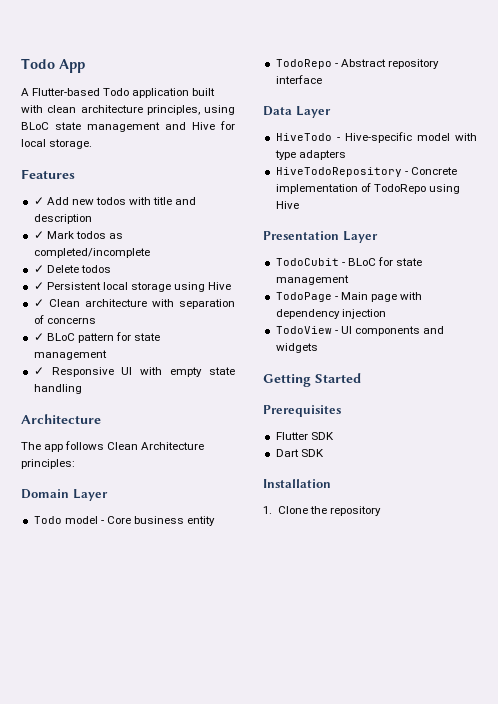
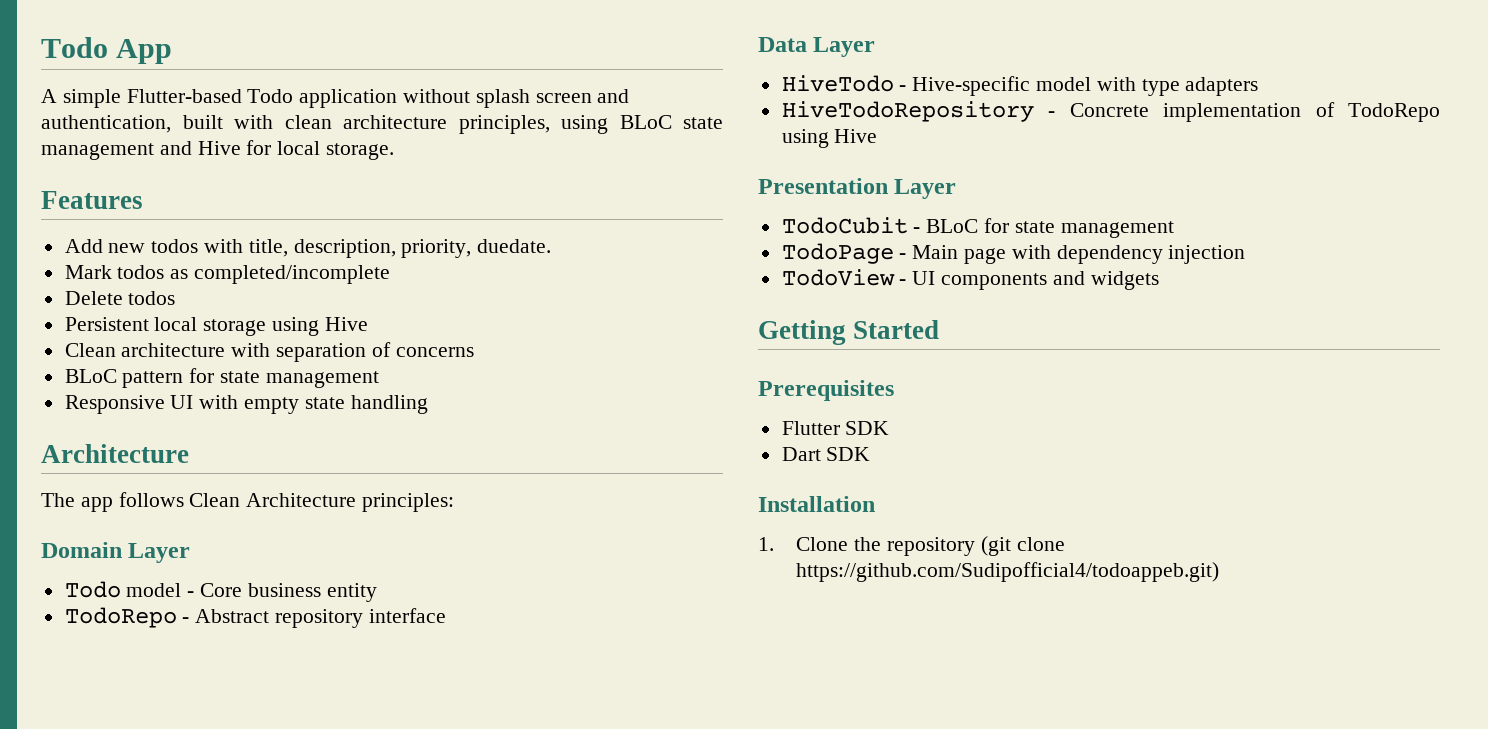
(29, 92) none -> [62,89,121,108] simple
(190, 93) none -> [403,89,630,108] [41,115,171,133] without splash screen and authentication,
[33,197,44,205] ✓ -> (143, 200) none
[153,197,197,205] [33,214,92,224] [33,231,44,239] title and description // ✓ -> [248,239,552,258] title, description, priority, duedate. //
[33,265,44,273] ✓ -> (391, 274) none
[33,282,44,290] ✓ -> (176, 298) none
[33,299,44,307] ✓ -> (368, 324) none
[33,333,44,341] ✓ -> (474, 352) none
[33,367,44,375] ✓ -> (379, 379) none
(381, 511) none -> [980,536,1065,556] [796,562,1220,582] (git clone https://github.com/Sudipofficial4/todoappeb.git)

